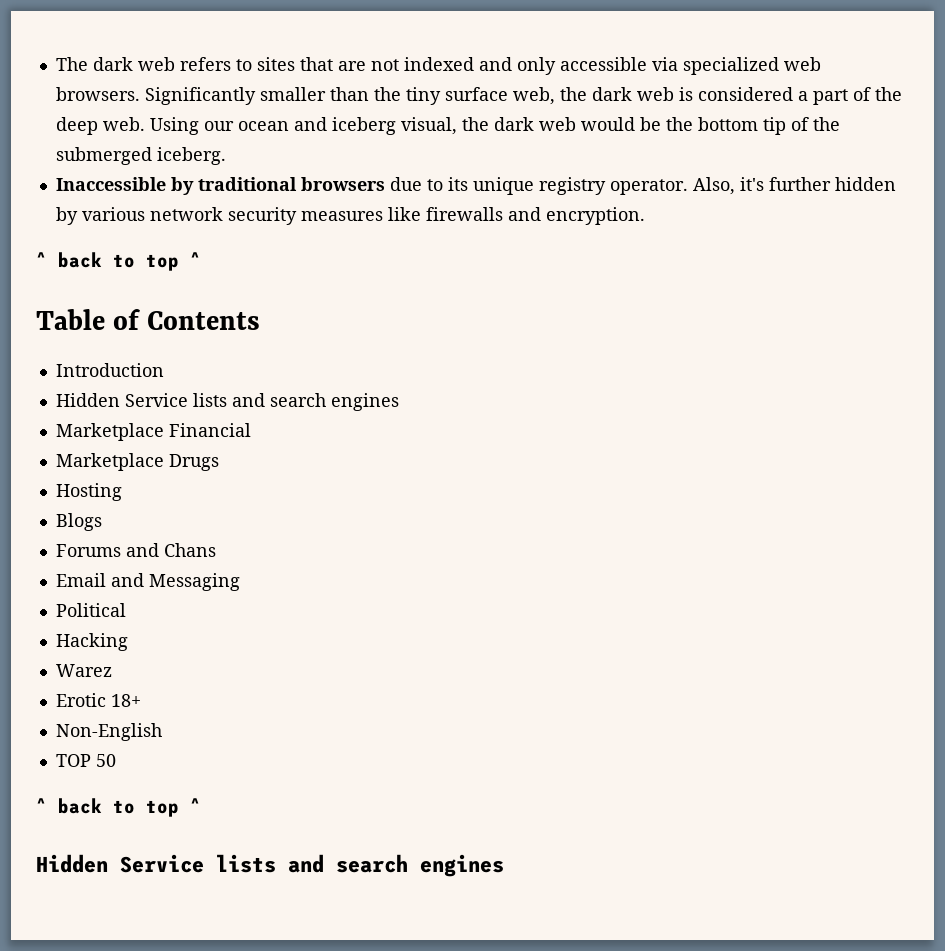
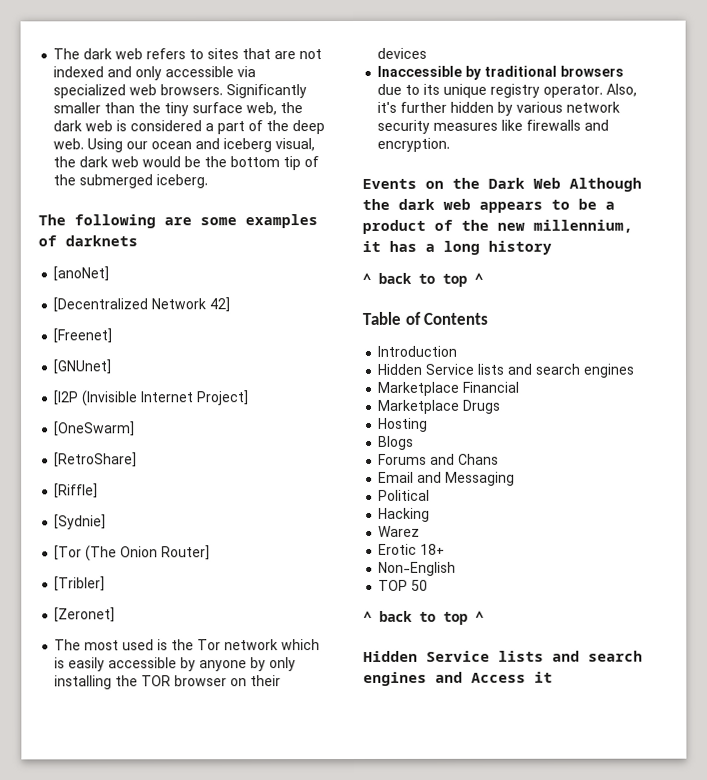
(226, 156) none -> [38,214,318,229] [38,235,138,247] [53,266,110,282] [53,297,231,313] [53,328,113,344] [53,359,112,375] [54,390,250,407] [54,421,136,437] [54,452,138,468] [54,483,99,499] [54,514,107,530] [54,545,211,562] [54,576,106,592] [54,607,116,623] [54,639,321,651] [54,657,297,672] [54,675,282,690] [377,47,428,59] // The following are some examples of darknets // [anoNet] // [Decentralized Network 42] // [Freenet] // [GNUnet] // [I2P (Invisible Internet Project] // [OneSwarm] // [RetroShare] // [Riffle] // [Sydnie] // [Tor (The Onion Router] // [Tribler] // [Zeronet] // The most used is the Tor network which is easily accessible by anyone by only installing the TOR browser on their devices
(645, 216) none -> [362,177,642,192] [362,198,615,213] [362,219,633,234] [362,240,552,255] // Events on the Dark Web Although the dark web appears to be a product of the new millennium, it has a long history
(504, 865) none -> [435,671,553,683] and Access it

